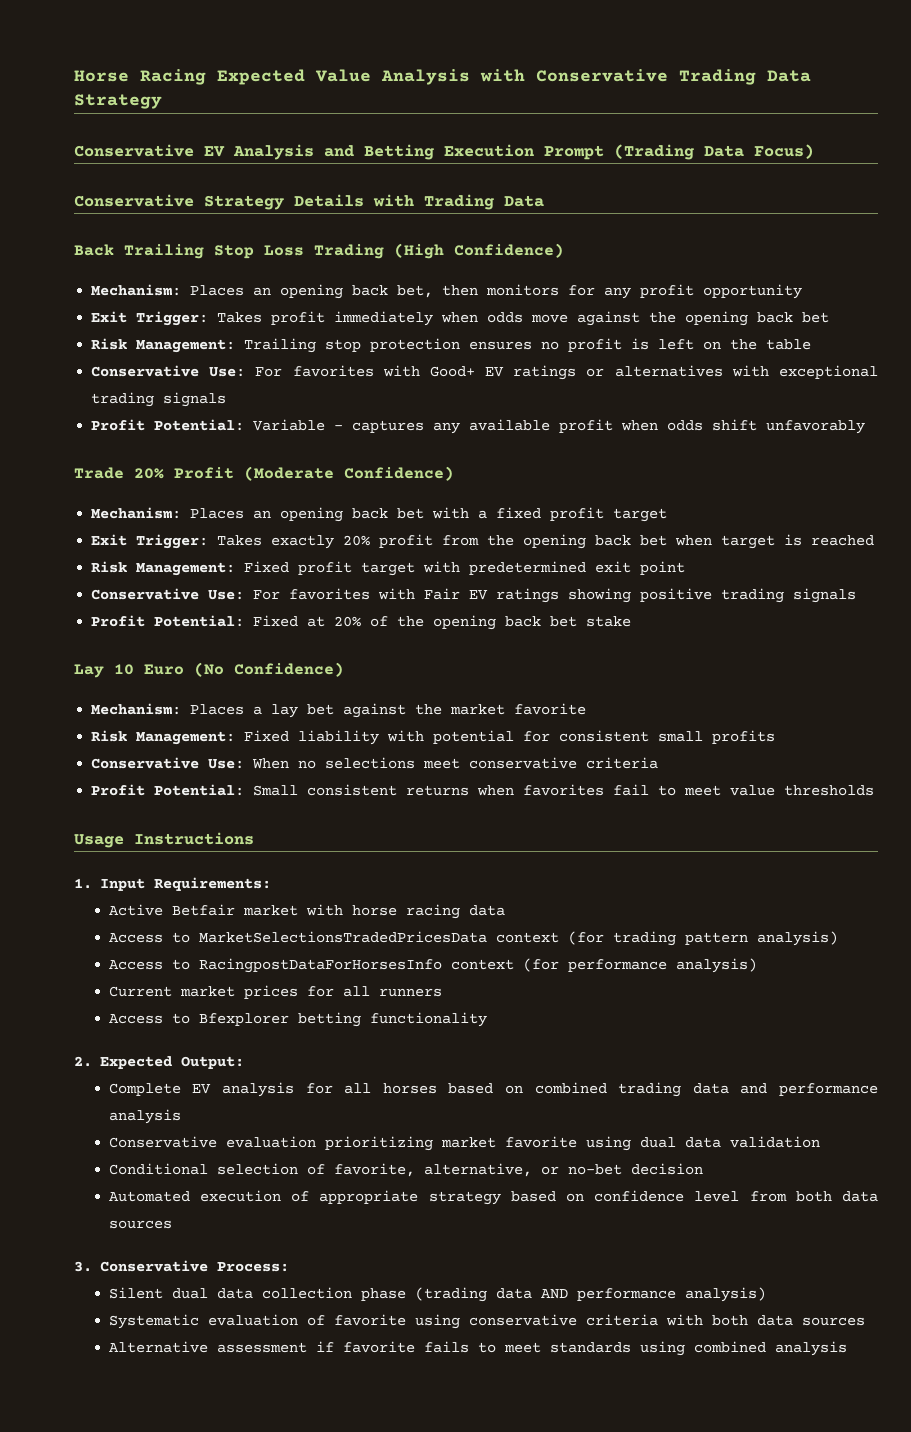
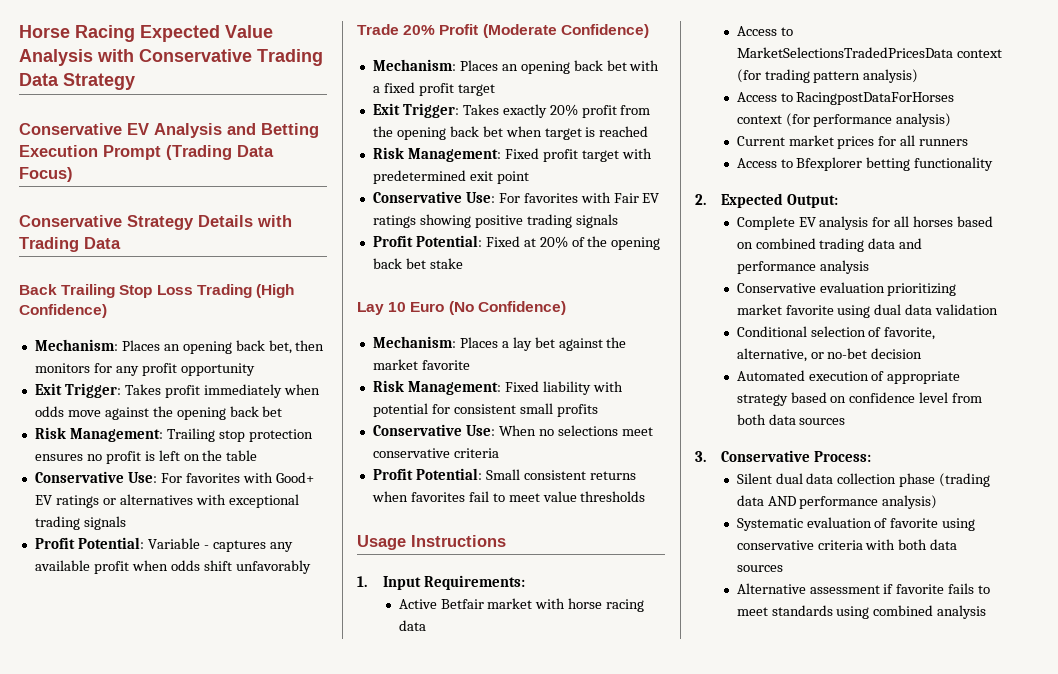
[198,958,442,973] RacingpostDataForHorsesInfo -> [796,92,955,105] RacingpostDataForHorses

